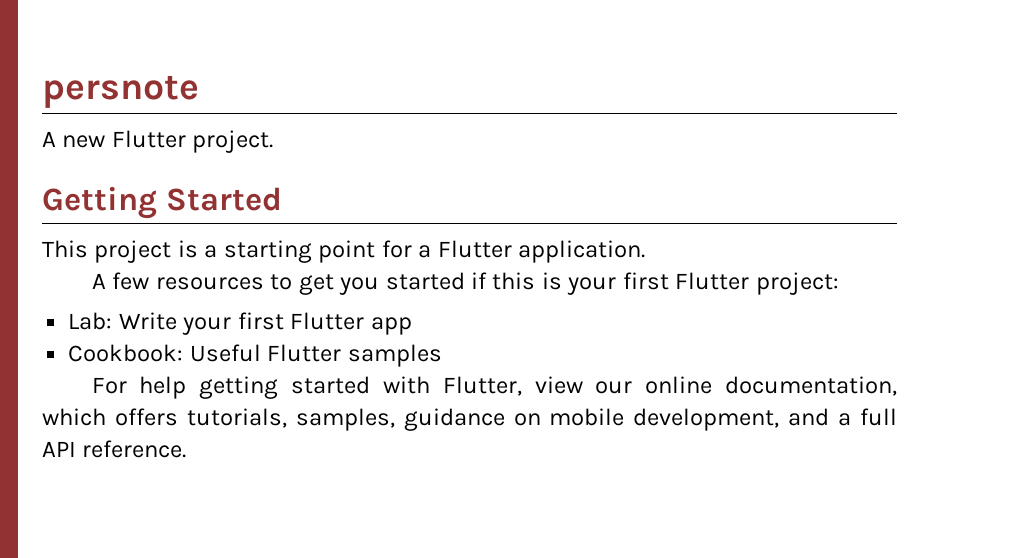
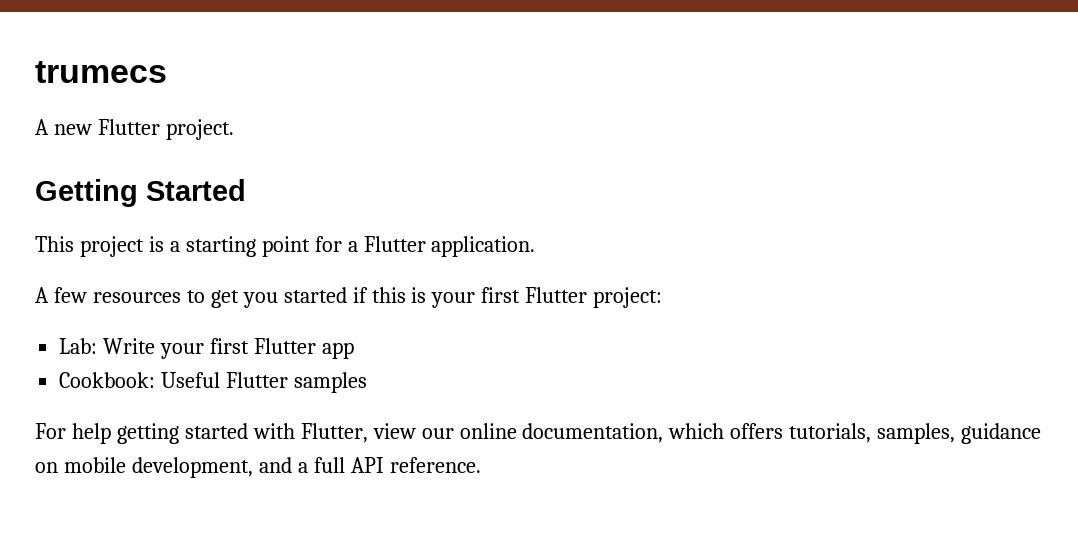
[42,75,199,108] persnote -> [35,61,167,83] trumecs

